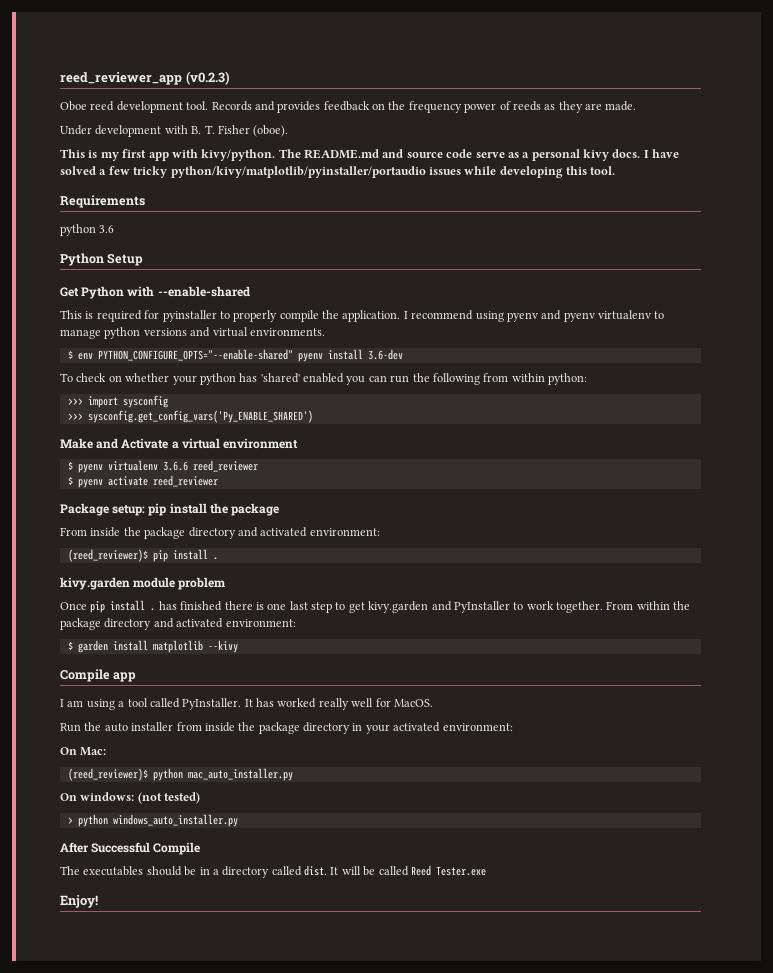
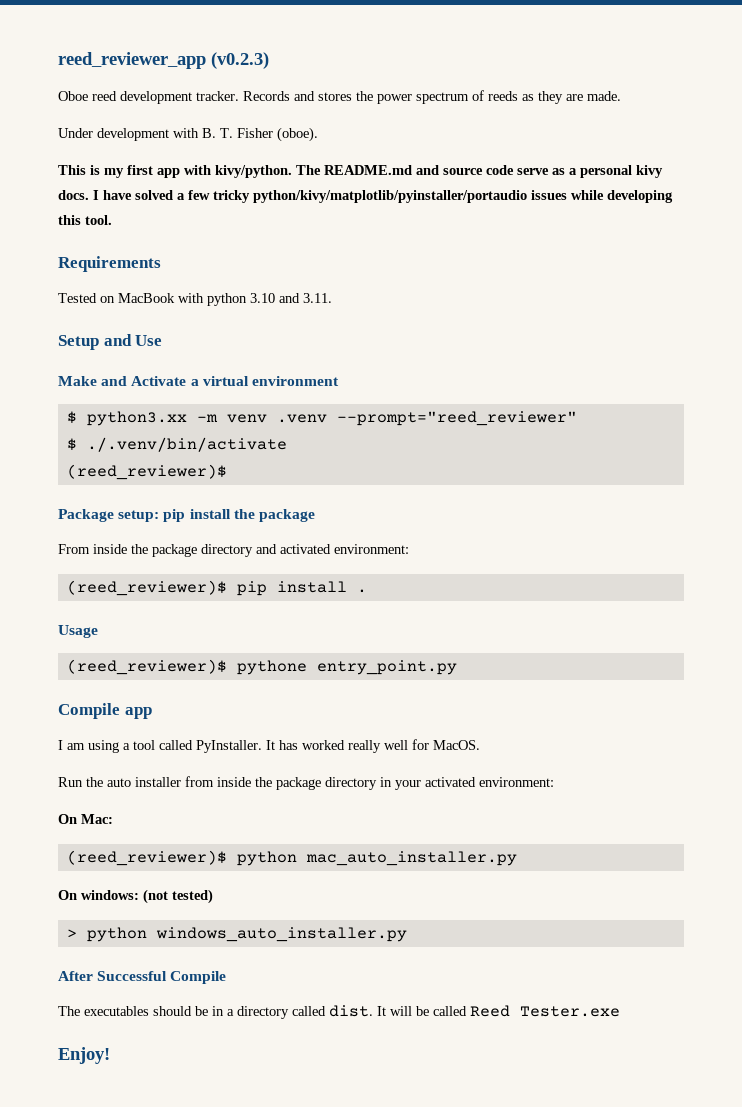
[186,101,209,110] tool. -> [196,91,239,101] tracker.
[277,101,497,113] provides feedback on the frequency power -> [318,91,469,104] stores the power spectrum
[60,224,115,236] [60,253,144,266] [60,286,250,299] [60,310,665,322] [60,327,325,339] [67,349,403,362] [60,373,587,385] [67,395,168,408] [67,410,313,423] python 3.6 // Python Setup // Get Python with --enable-shared // This is required for pyinstaller to properly compile the application. I recommend using pyenv and pyenv virtualenv to manage python versions and virtual environments. // $ env PYTHON_CONFIGURE_OPTS="--enable-shared" pyenv install 3.6-dev // To check on whether your python has 'shared' enabled you can run the following from within python: // >>> import sysconfig // >>> sysconfig.get_config_vars('Py_ENABLE_SHARED') -> [58,293,332,306] [58,334,163,350] Tested on MacBook with python 3.10 and 3.11. // Setup and Use
[77,460,258,473] [67,475,218,488] pyenv virtualenv 3.6.6 reed_reviewer // $ pyenv activate reed_reviewer -> [86,411,577,426] [66,437,287,452] [66,464,227,480] python3.xx -m venv .venv --prompt="reed_reviewer" // $ ./.venv/bin/activate // (reed_reviewer)$
[60,577,226,590] [60,600,691,613] [60,618,296,630] [67,640,238,653] kivy.garden module problem // Once pip install . has finished there is one last step to get kivy.garden and PyInstaller to work together. From within the package directory and activated environment: // $ garden install matplotlib --kivy -> [58,625,98,638] [66,659,457,675] Usage // (reed_reviewer)$ pythone entry_point.py

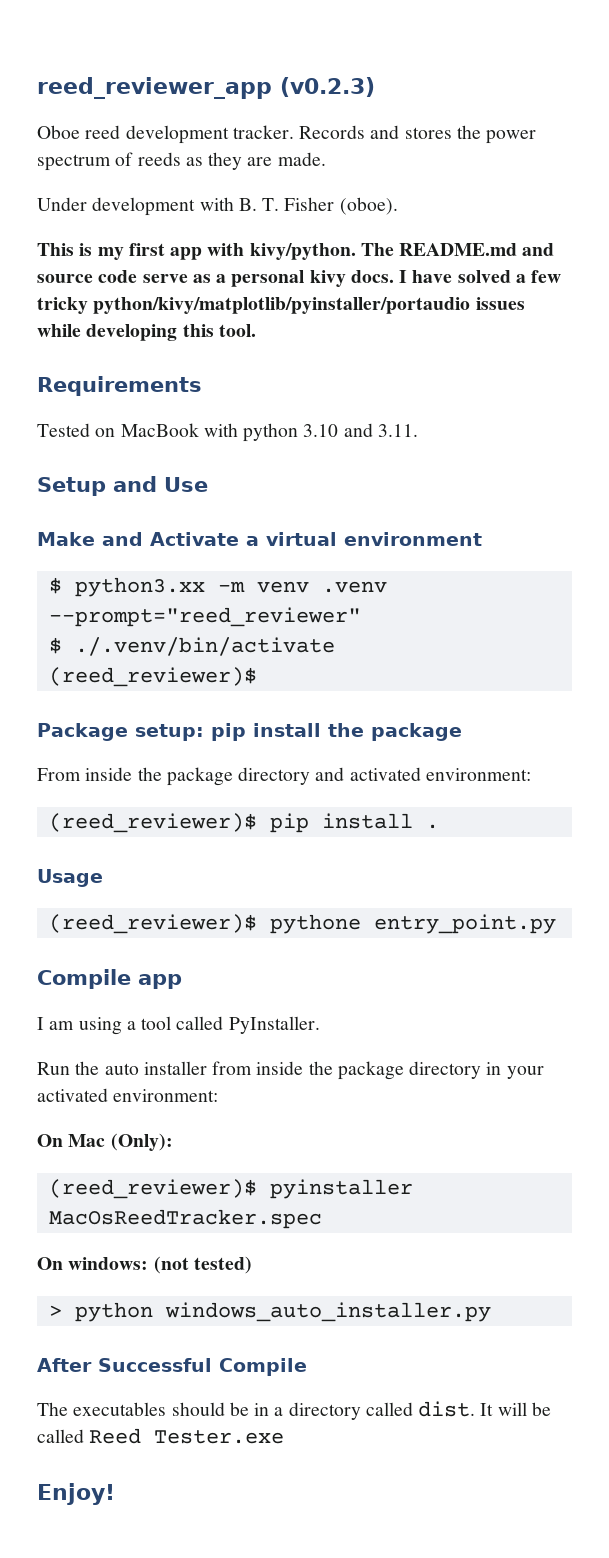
[266,739,480,753] It has worked really well for MacOS. -> (320, 1025) none
[81,814,113,824] [66,850,517,866] Mac: // (reed_reviewer)$ python mac_auto_installer.py -> [68,1133,173,1151] [48,1179,413,1199] [48,1209,322,1229] Mac (Only): // (reed_reviewer)$ pyinstaller MacOsReedTracker.spec

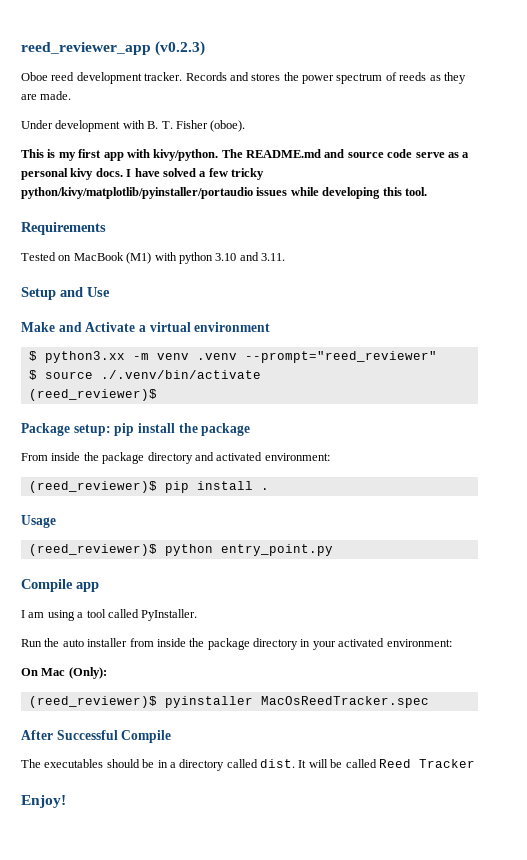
(199, 430) none -> [126,252,152,264] (M1)
(62, 645) none -> [44,371,93,379] source
[269,914,361,934] pythone -> [164,544,213,556] python
[37,1256,252,1274] [48,1302,491,1322] // On windows: (not tested) // > python windows_auto_installer.py -> (429, 702) none
[154,1430,285,1444] Tester.exe -> [418,759,475,768] Tracker

